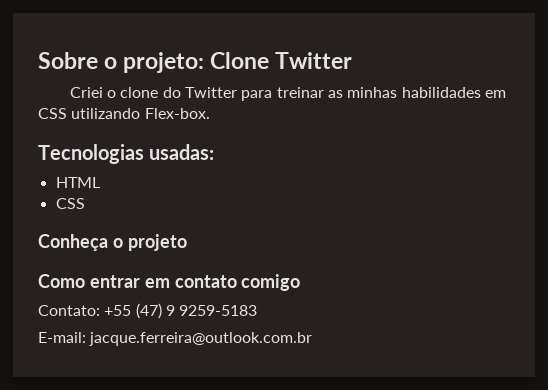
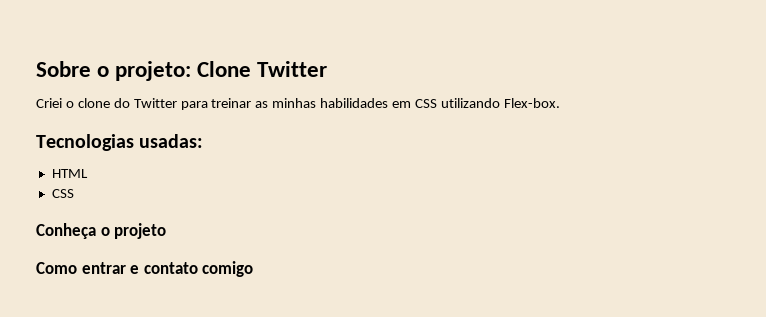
[144,278,170,288] em -> [130,265,140,274] e
[38,303,258,319] [38,332,313,346] // Contato: +55 (47) 9 9259-5183 // E-mail: jacque.ferreira@outlook.com.br -> (254, 269) none

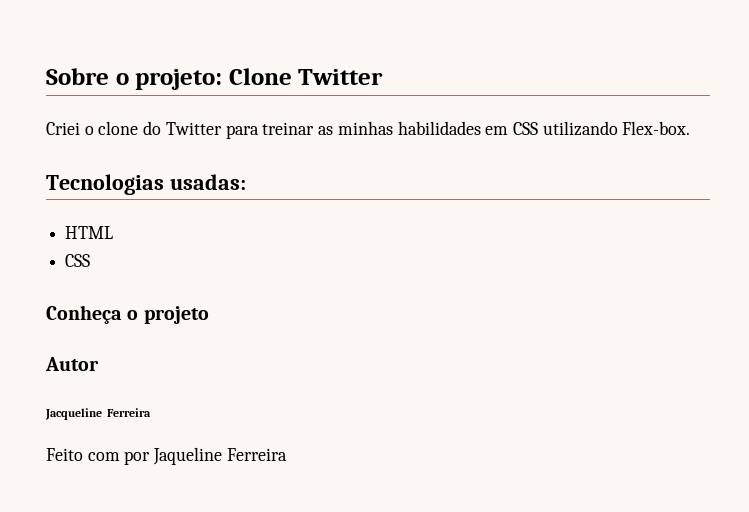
[36,261,254,277] Como entrar e contato comigo -> [45,357,99,371] [45,408,151,420] [46,447,287,465] Autor // Jacqueline Ferreira // Feito com por Jaqueline Ferreira

